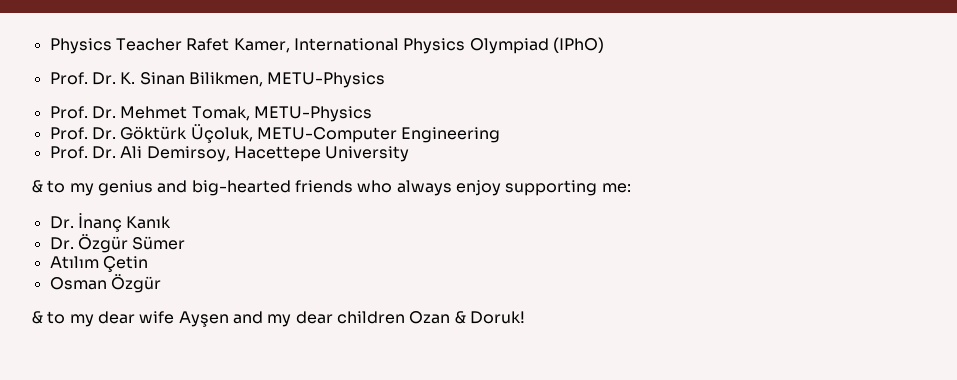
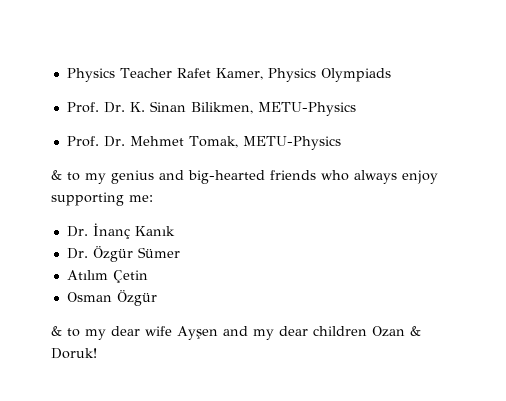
[293,37,604,54] International Physics Olympiad (IPhO) -> [267,68,391,82] Physics Olympiads
[49,124,501,143] [49,146,410,162] // Prof. Dr. Göktürk Üçoluk, METU-Computer Engineering // Prof. Dr. Ali Demirsoy, Hacettepe University -> (341, 143) none

